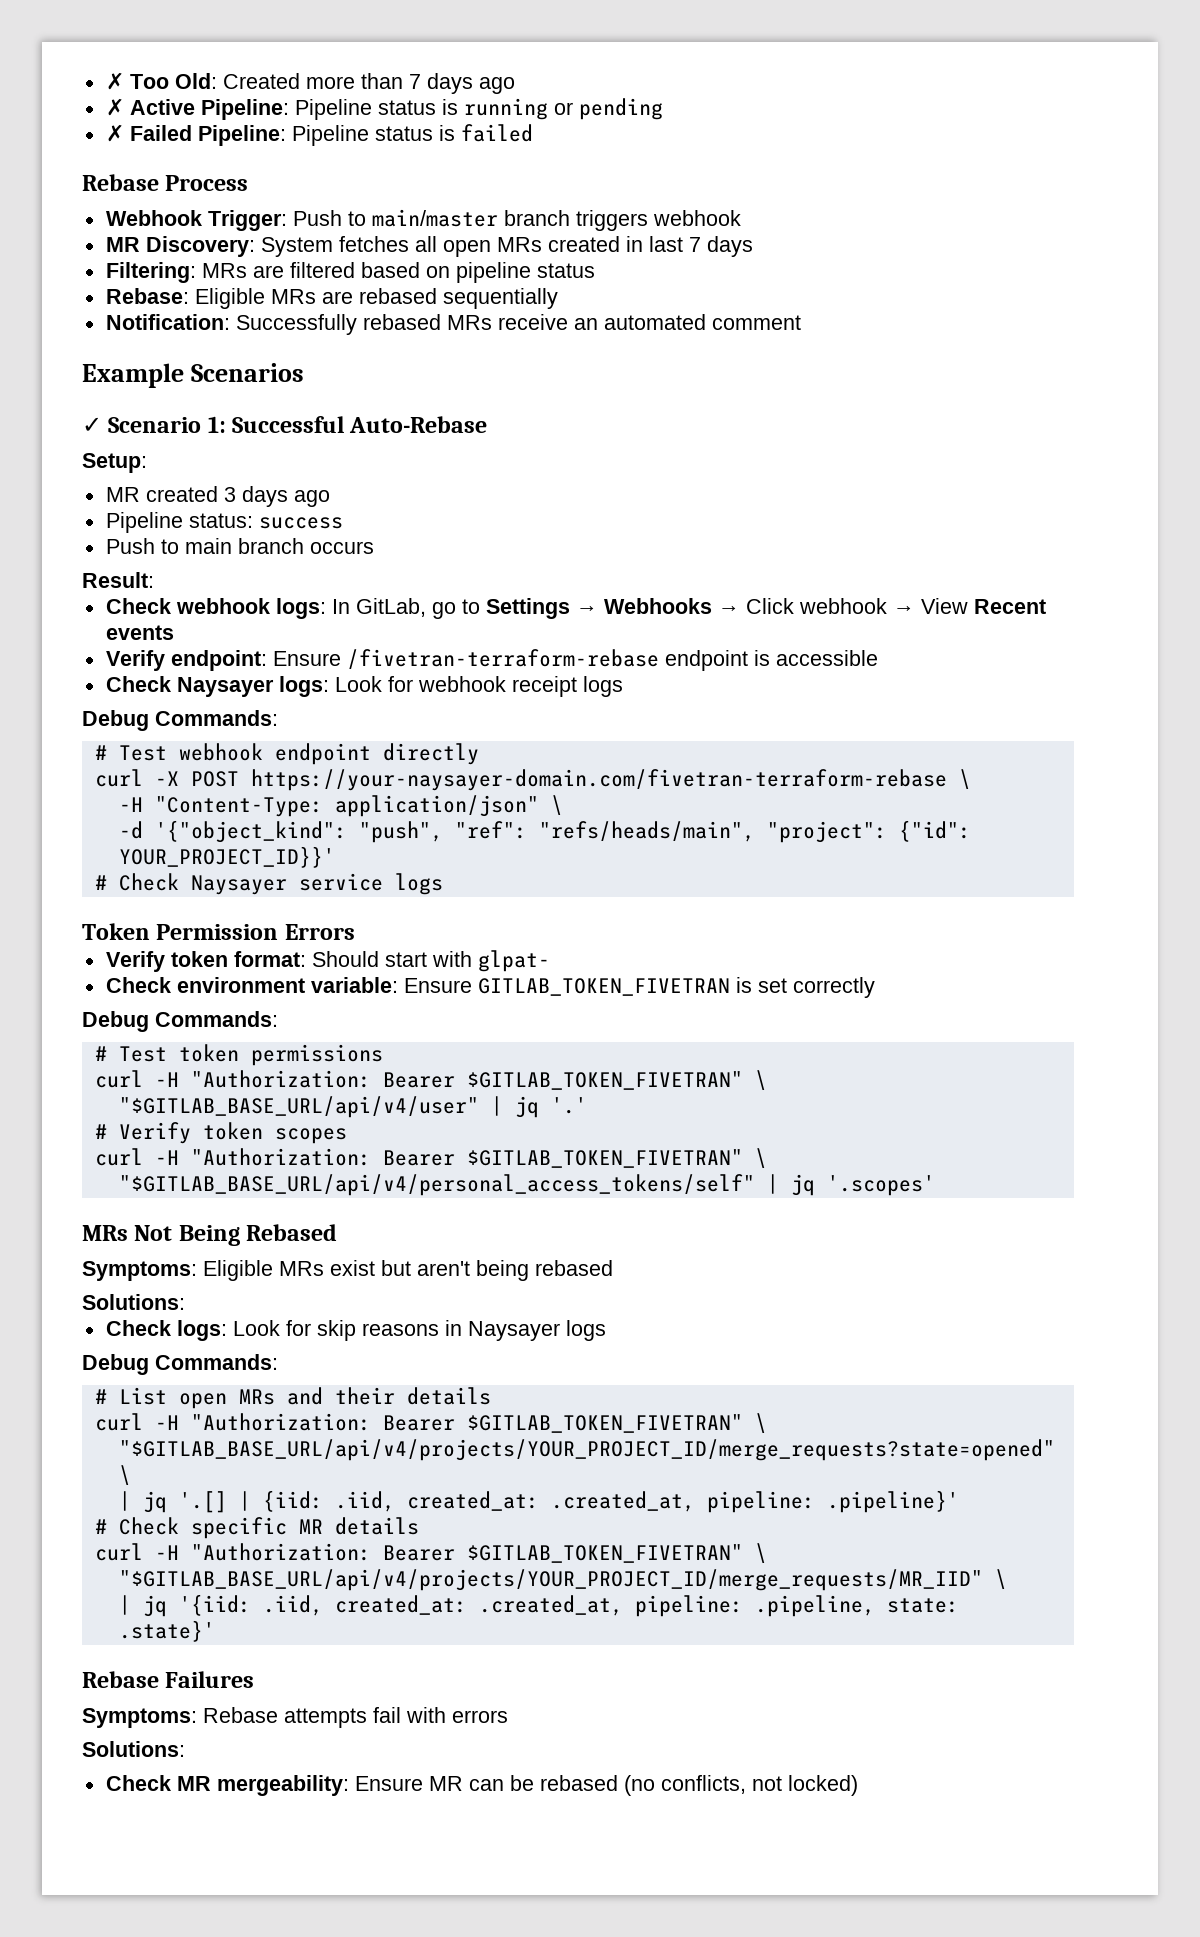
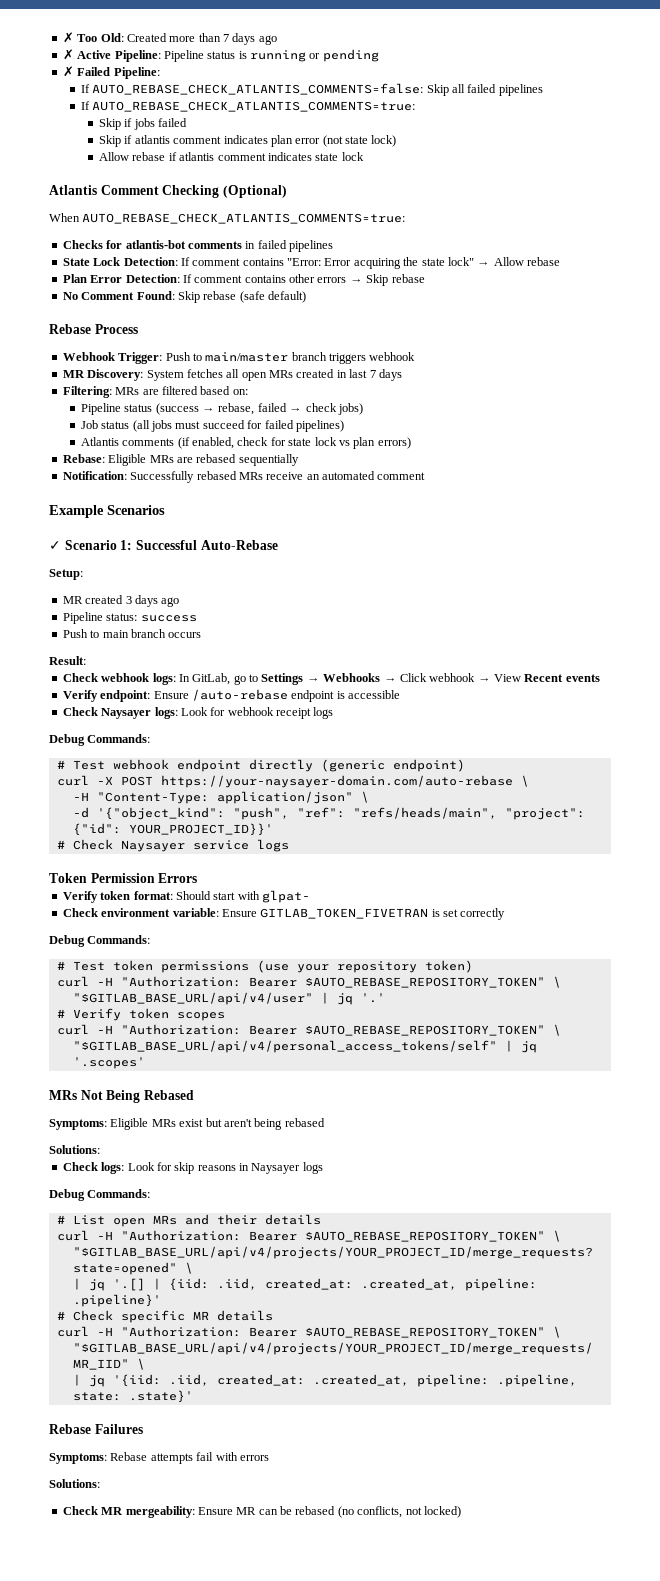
[291,124,533,146] Pipeline status is failed -> [80,83,543,96] [80,101,416,112] [98,118,188,130] [98,135,397,147] [98,152,364,161] [49,185,287,198] [49,213,406,224] [62,240,333,252] [62,257,560,269] [62,274,425,286] [62,291,306,303] // If AUTO_REBASE_CHECK_ATLANTIS_COMMENTS=false: Skip all failed pipelines // If AUTO_REBASE_CHECK_ATLANTIS_COMMENTS=true: // Skip if jobs failed // Skip if atlantis comment indicates plan error (not state lock) // Allow rebase if atlantis comment indicates state lock // Atlantis Comment Checking (Optional) // When AUTO_REBASE_CHECK_ATLANTIS_COMMENTS=true: // Checks for atlantis-bot comments in failed pipelines // State Lock Detection: If comment contains "Error: Error acquiring the state lock" → Allow rebase // Plan Error Detection: If comment contains other errors → Skip rebase // No Comment Found: Skip rebase (safe default)
[425,262,595,283] on pipeline status -> [232,389,248,395] [80,403,363,415] [80,420,344,432] [80,437,411,449] on: // Pipeline status (success → rebase, failed → check jobs) // Job status (all jobs must succeed for failed pipelines) // Atlantis comments (if enabled, check for state lock vs plan errors)
[346,649,659,669] /fivetran-terraform-rebase -> [191,689,288,701] /auto-rebase
(479, 754) none -> [320,759,465,772] (generic endpoint)
[250,769,947,791] https://your-naysayer-domain.com/fivetran-terraform-rebase -> [160,775,513,788] https://your-naysayer-domain.com/auto-rebase
[94,1070,743,1090] // curl -H "Authorization: Bearer $GITLAB_TOKEN_FIVETRAN" -> [256,960,473,973] [56,976,545,988] (use your repository token) // curl -H "Authorization: Bearer $AUTO_REBASE_REPOSITORY_TOKEN"
[466,1149,743,1168] $GITLAB_TOKEN_FIVETRAN" -> [304,1025,545,1036] $AUTO_REBASE_REPOSITORY_TOKEN"
[466,1414,743,1433] $GITLAB_TOKEN_FIVETRAN" -> [304,1231,545,1242] $AUTO_REBASE_REPOSITORY_TOKEN"
[466,1544,743,1563] $GITLAB_TOKEN_FIVETRAN" -> [304,1327,545,1338] $AUTO_REBASE_REPOSITORY_TOKEN"

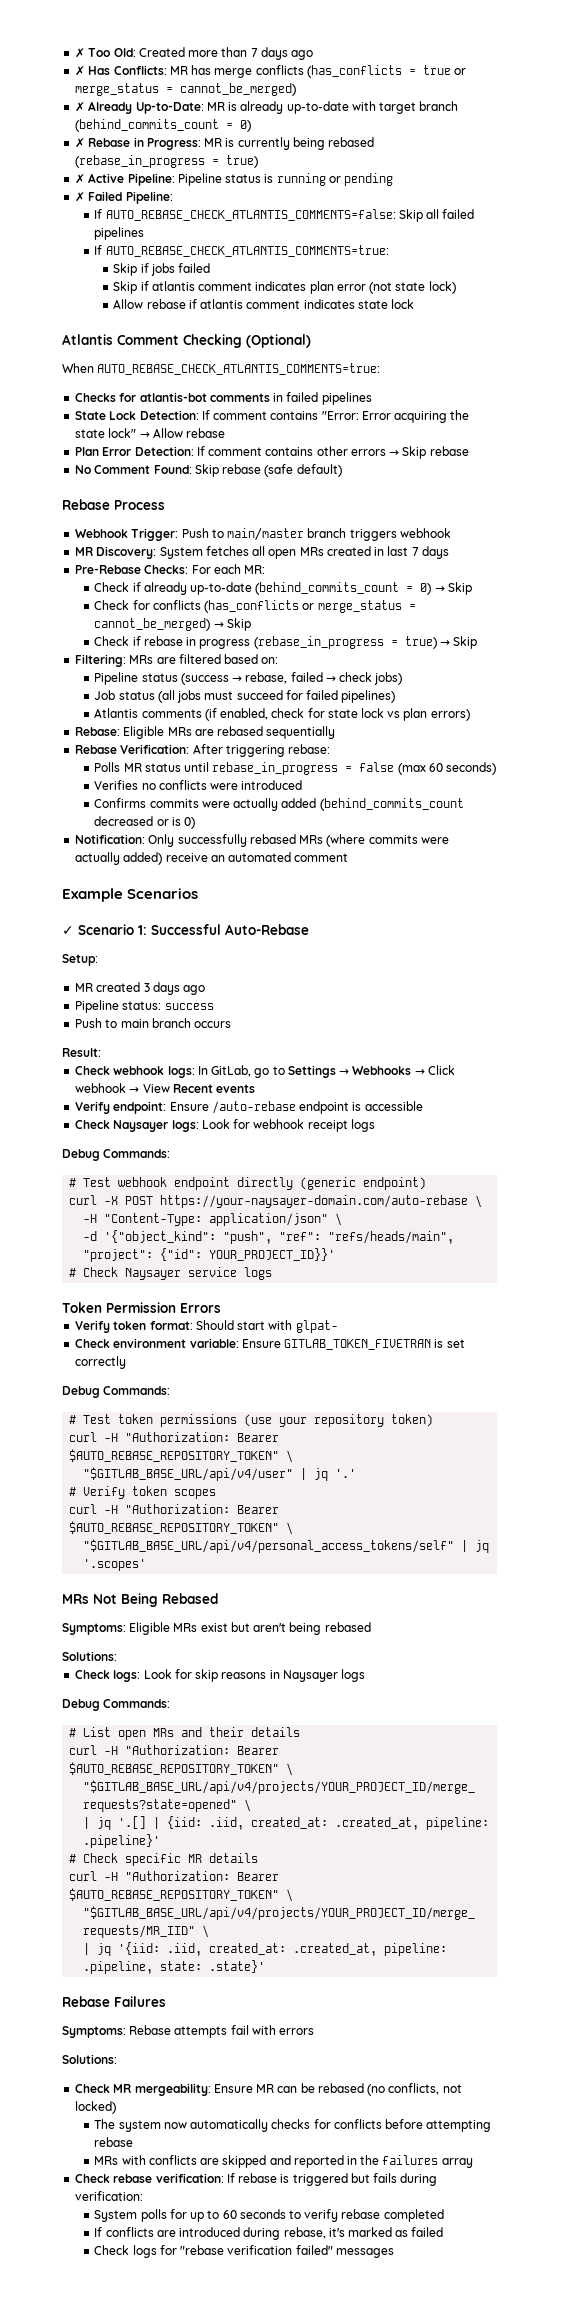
(277, 40) none -> [75,65,467,78] [75,83,297,96] [75,101,459,114] [75,119,252,132] [75,137,375,150] [75,155,259,168] // ✗ Has Conflicts: MR has merge conflicts (has_conflicts = true or merge_status = cannot_be_merged) // ✗ Already Up-to-Date: MR is already up-to-date with target branch (behind_commits_count = 0) // ✗ Rebase in Progress: MR is currently being rebased (rebase_in_progress = true)
(402, 375) none -> [75,564,266,574] [94,582,472,595] [94,600,416,613] [94,618,251,631] [94,636,477,649] // Pre-Rebase Checks: For each MR: // Check if already up-to-date (behind_commits_count = 0) → Skip // Check for conflicts (has_conflicts or merge_status = cannot_be_merged) → Skip // Check if rebase in progress (rebase_in_progress = true) → Skip
[62,471,263,483] Notification: Successfully rebased MRs -> [75,744,331,757] [94,762,496,775] [94,780,303,790] [94,798,464,811] [94,816,196,829] [75,834,449,847] [75,852,163,865] Rebase Verification: After triggering rebase: // Polls MR status until rebase_in_progress = false (max 60 seconds) // Verifies no conflicts were introduced // Confirms commits were actually added (behind_commits_count decreased or is 0) // Notification: Only successfully rebased MRs (where commits were actually added)
(461, 1512) none -> [94,2119,492,2132] [94,2137,134,2147] [94,2155,473,2168] [75,2173,438,2186] [75,2191,144,2201] [94,2209,444,2222] [94,2227,444,2240] [94,2245,394,2258] // The system now automatically checks for conflicts before attempting rebase // MRs with conflicts are skipped and reported in the failures array // Check rebase verification: If rebase is triggered but fails during verification: // System polls for up to 60 seconds to verify rebase completed // If conflicts are introduced during rebase, it's marked as failed // Check logs for "rebase verification failed" messages

